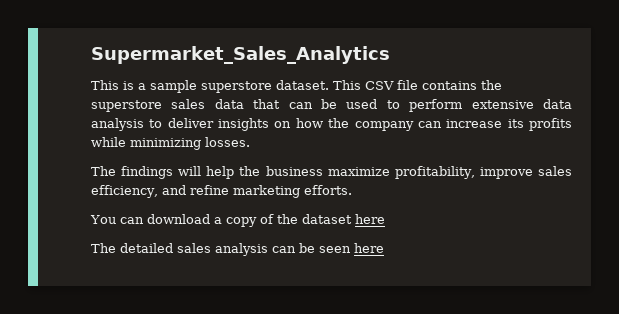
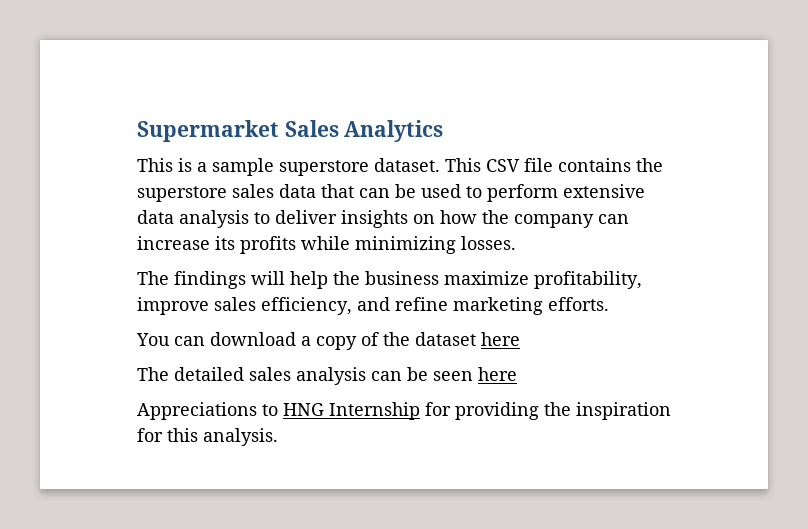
[91,46,390,64] Supermarket_Sales_Analytics -> [137,120,444,142] Supermarket Sales Analytics
(384, 248) none -> [137,402,671,420] [137,428,278,446] // Appreciations to HNG Internship for providing the inspiration for this analysis.

